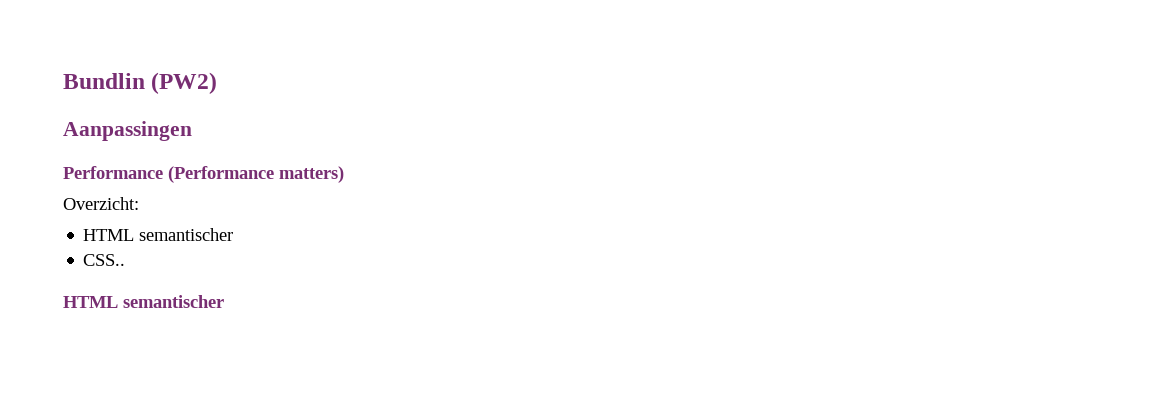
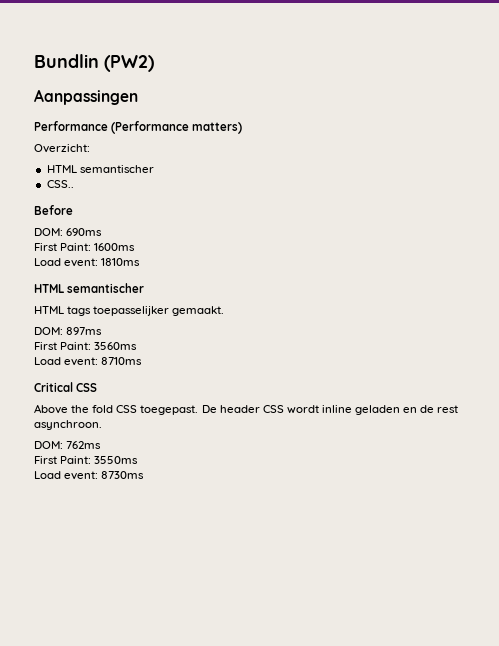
[63,295,224,308] HTML semantischer -> [34,205,73,215] [34,228,103,236] [34,243,136,251] [34,258,141,267] [34,283,145,293] [34,306,225,316] [34,327,103,335] [34,342,138,350] [34,357,143,366] [34,382,98,392] [34,404,459,415] [34,420,102,430] [34,441,102,449] [34,456,139,464] [34,471,145,480] Before // DOM: 690ms // First Paint: 1600ms // Load event: 1810ms // HTML semantischer // HTML tags toepasselijker gemaakt. // DOM: 897ms // First Paint: 3560ms // Load event: 8710ms // Critical CSS // Above the fold CSS toegepast. De header CSS wordt inline geladen en de rest asynchroon. // DOM: 762ms // First Paint: 3550ms // Load event: 8730ms

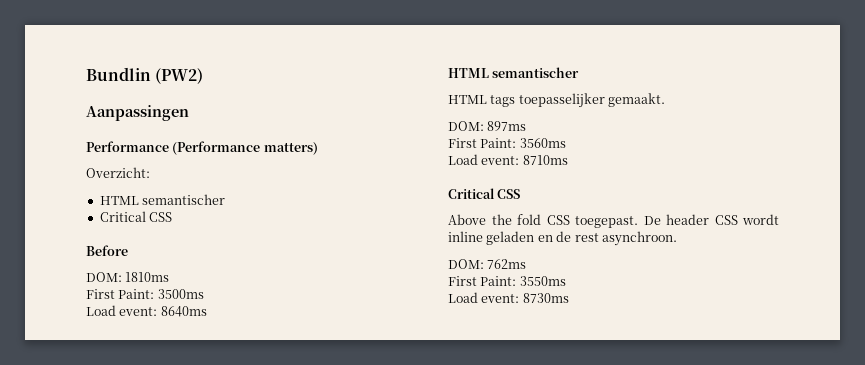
[46,180,74,188] CSS.. -> [99,211,173,222] Critical CSS
[66,228,103,236] [34,243,136,251] [34,258,141,267] 690ms // First Paint: 1600ms // Load event: 1810ms -> [125,272,170,282] [86,289,204,299] [86,305,207,317] 1810ms // First Paint: 3500ms // Load event: 8640ms

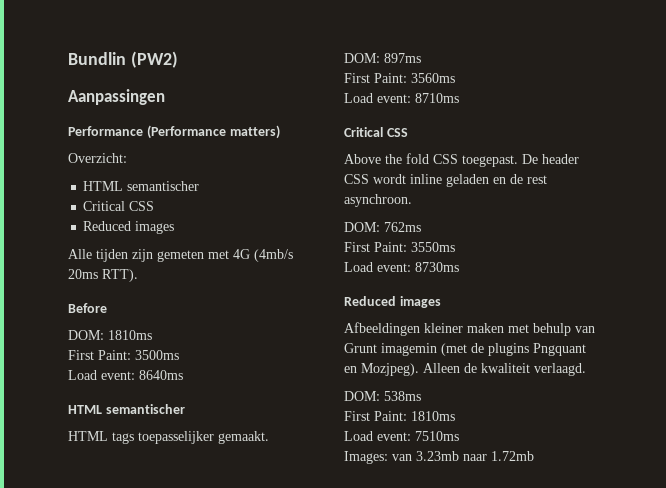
(173, 217) none -> [83,221,175,234] [68,249,293,262] [68,269,138,282] // Reduced images // Alle tijden zijn gemeten met 4G (4mb/s 20ms RTT).
(569, 298) none -> [344,296,441,308] [344,322,595,336] [344,343,586,356] [344,363,586,376] [344,391,421,401] [344,411,455,421] [344,431,459,441] [344,451,534,464] // Reduced images // Afbeeldingen kleiner maken met behulp van Grunt imagemin (met de plugins Pngquant en Mozjpeg). Alleen de kwaliteit verlaagd. // DOM: 538ms // First Paint: 1810ms // Load event: 7510ms // Images: van 3.23mb naar 1.72mb

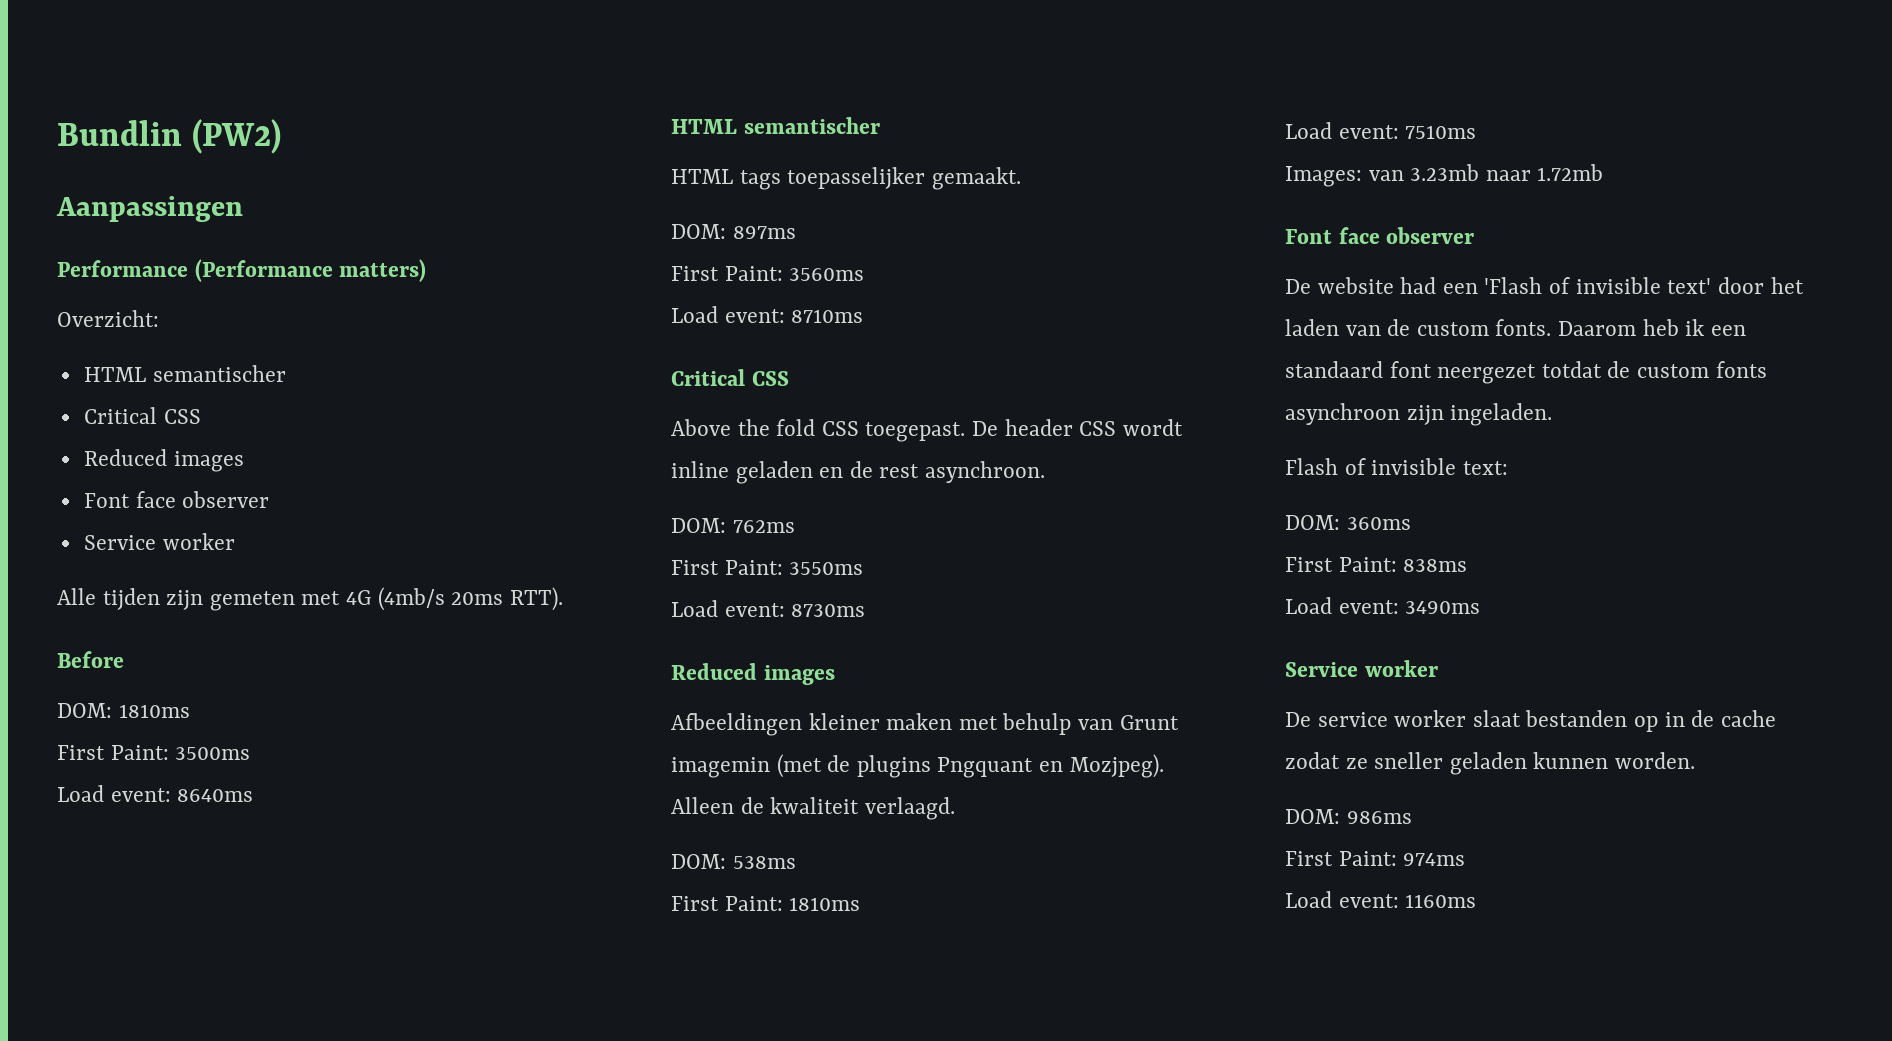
(175, 227) none -> [83,491,270,508] [83,533,235,550] // Font face observer // Service worker
(534, 456) none -> [1285,227,1475,244] [1285,277,1804,294] [1285,319,1746,336] [1285,361,1767,384] [1285,403,1553,426] [1285,458,1508,475] [1285,515,1411,530] [1285,557,1468,572] [1285,597,1481,614] [1285,660,1438,677] [1285,710,1776,732] [1285,752,1696,775] [1285,809,1412,824] [1285,851,1466,866] [1285,891,1477,908] // Font face observer // De website had een 'Flash of invisible text' door het laden van de custom fonts. Daarom heb ik een standaard font neergezet totdat de custom fonts asynchroon zijn ingeladen. // Flash of invisible text: // DOM: 360ms // First Paint: 838ms // Load event: 3490ms // Service worker // De service worker slaat bestanden op in de cache zodat ze sneller geladen kunnen worden. // DOM: 986ms // First Paint: 974ms // Load event: 1160ms

